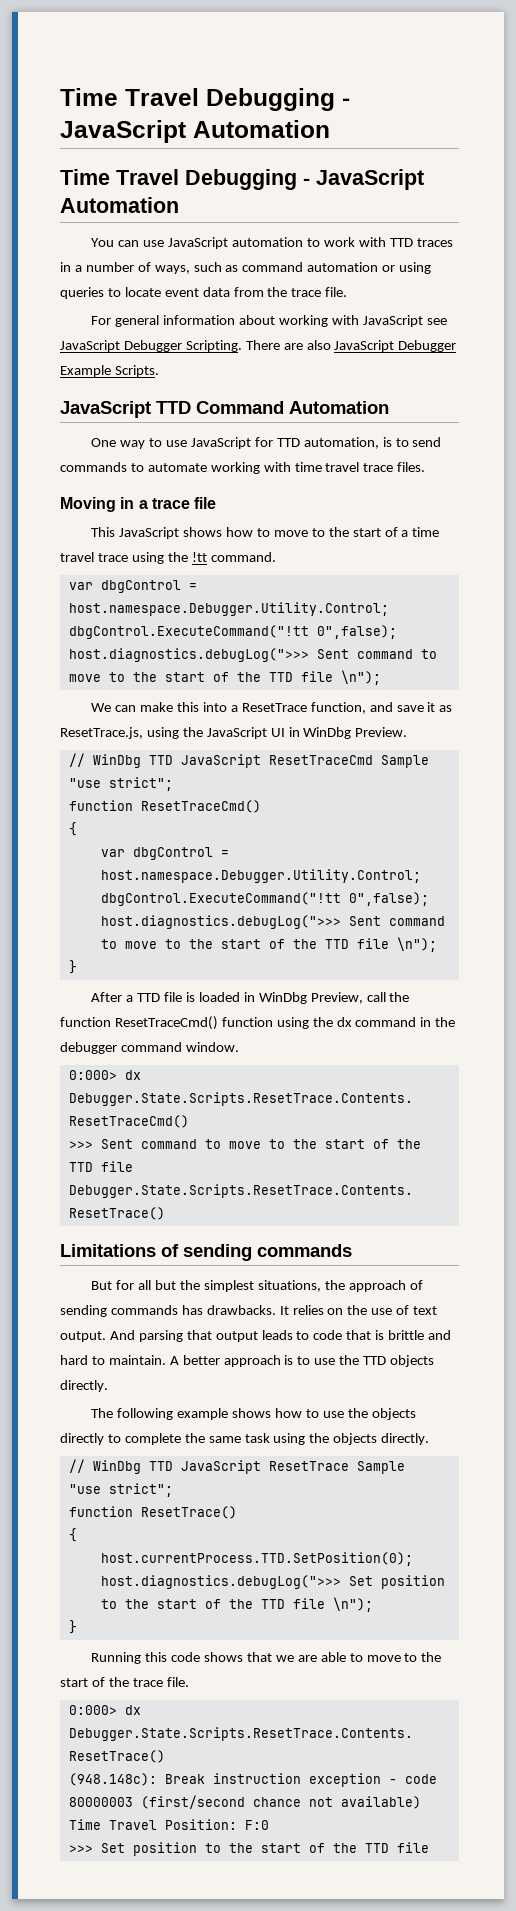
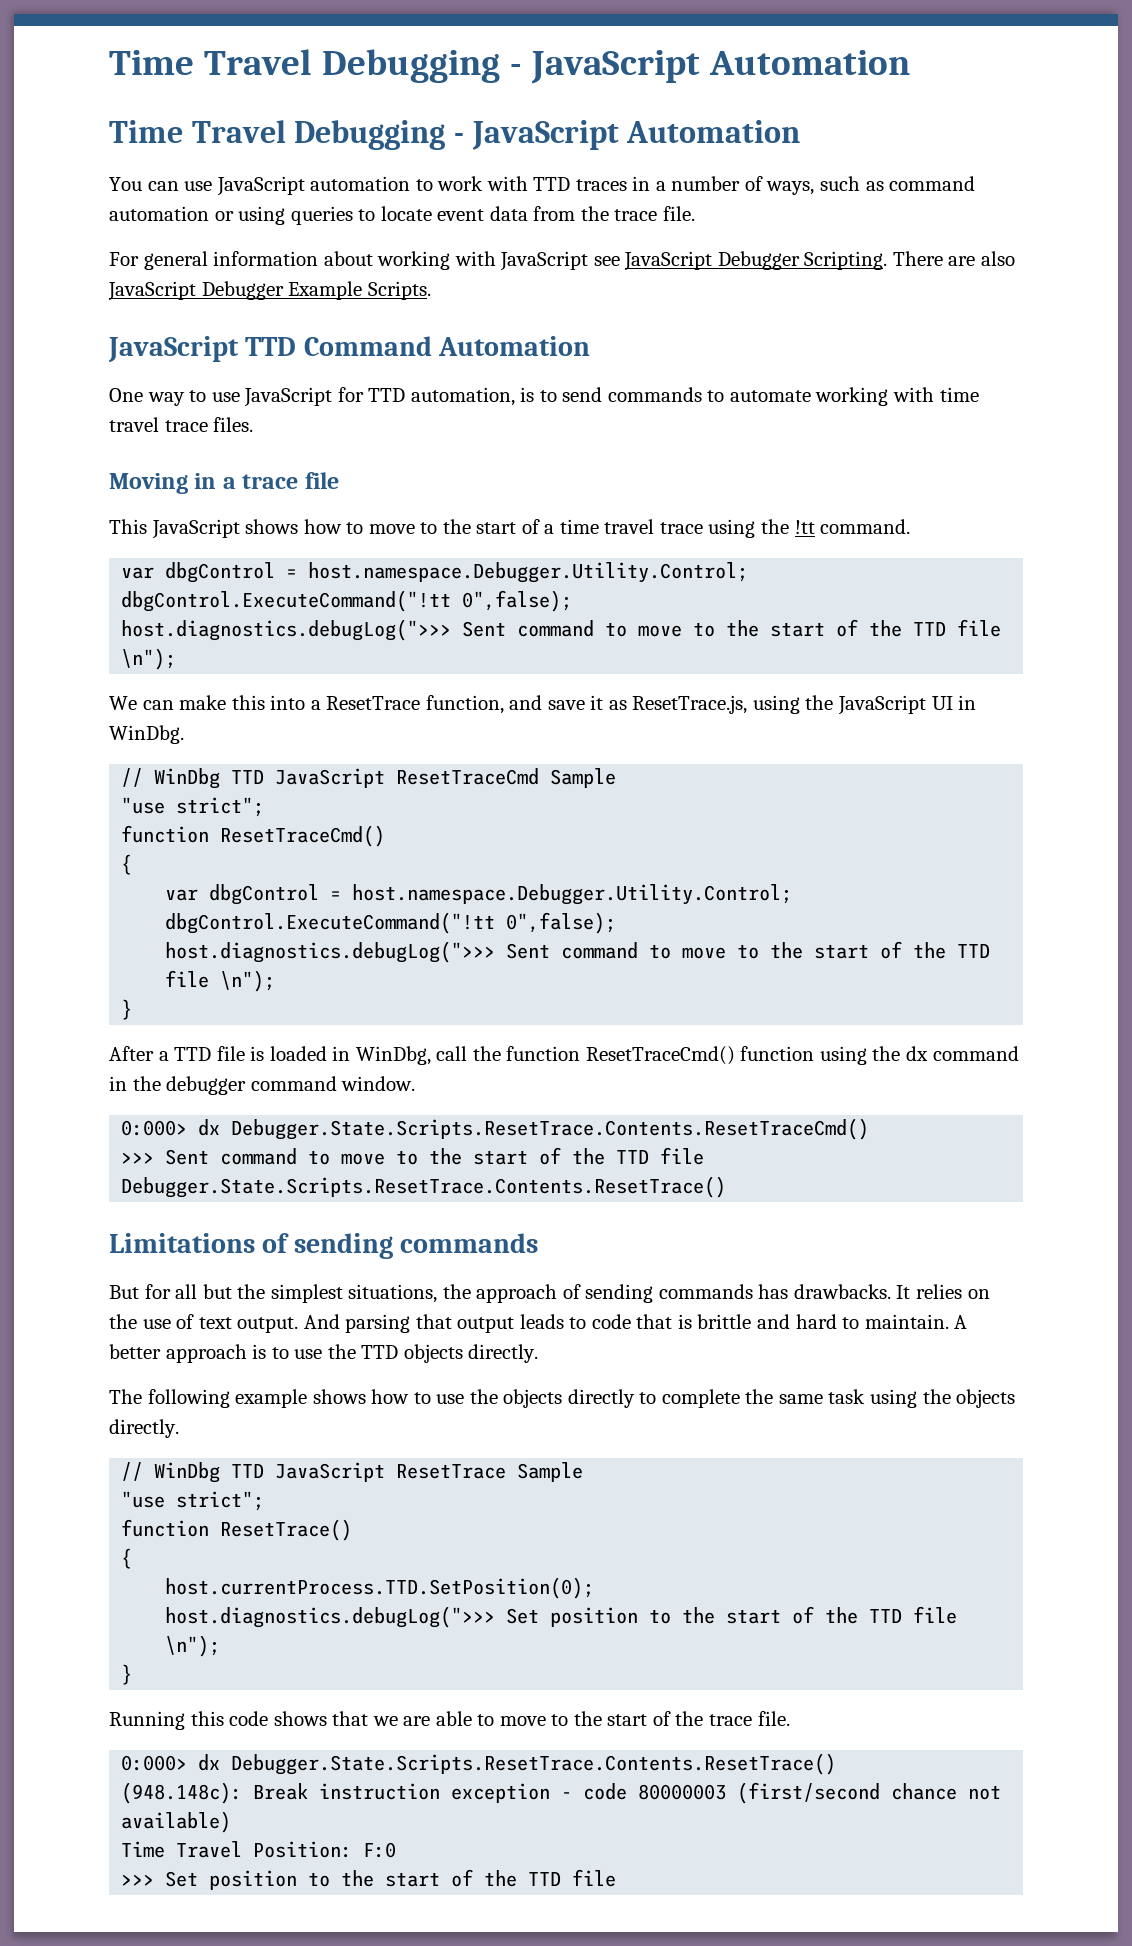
[303,727,408,739] WinDbg Preview. -> [109,725,184,744] WinDbg.
[258,992,363,1004] WinDbg Preview, -> [355,1046,431,1065] WinDbg,

